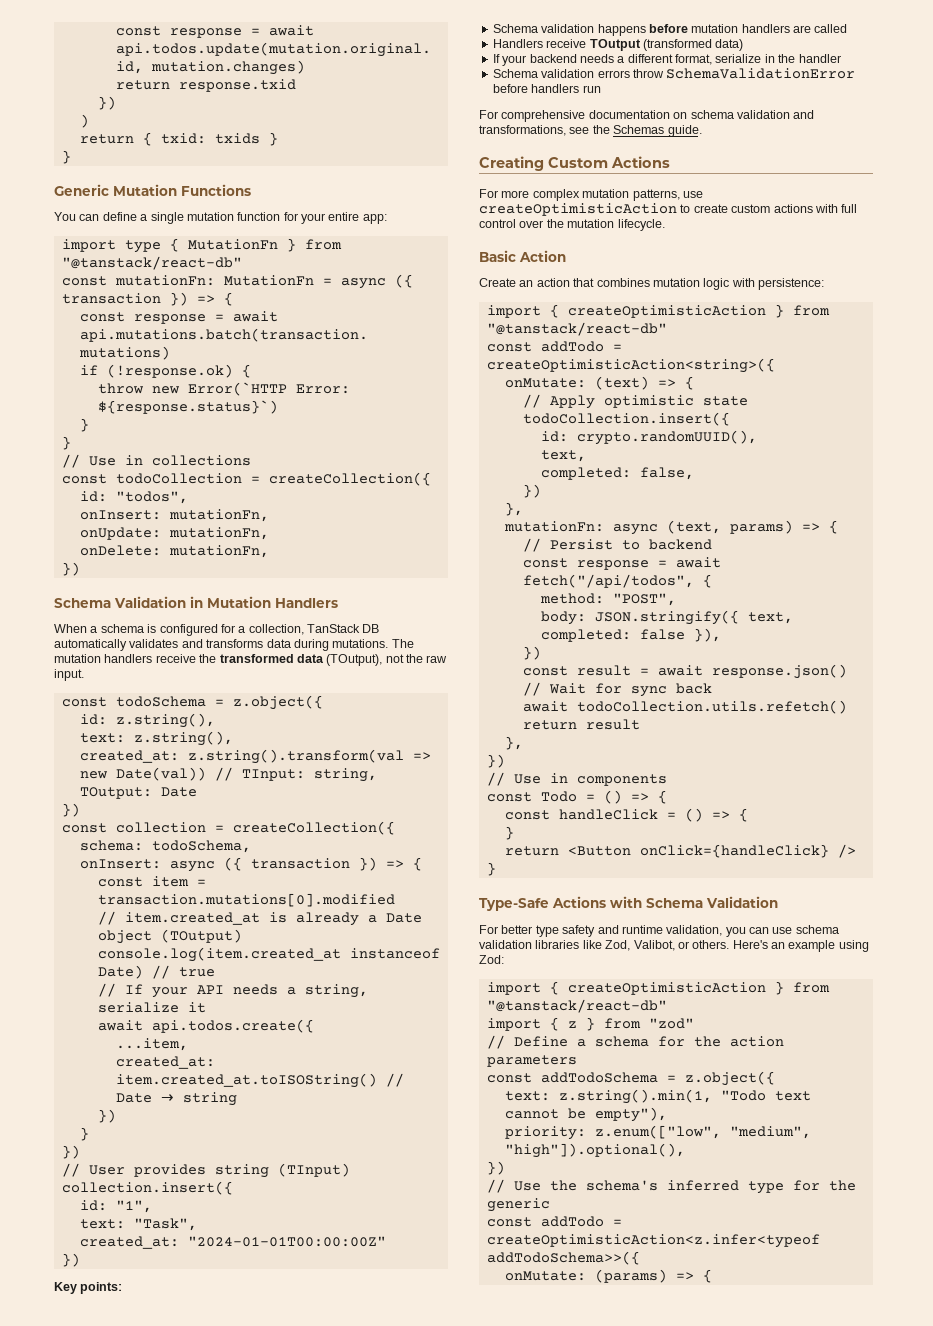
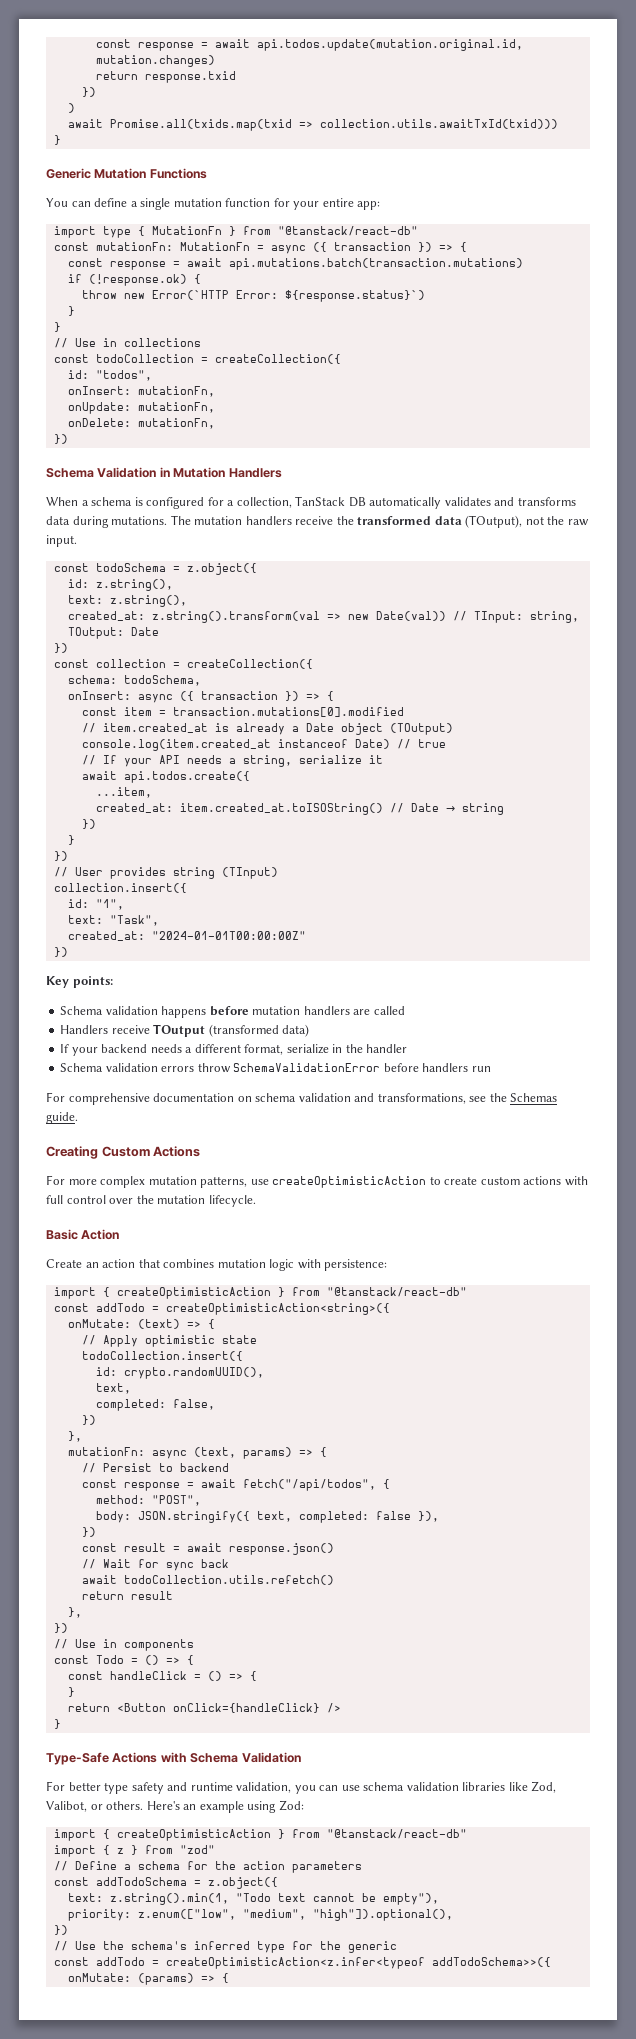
[79,132,278,146] return { txid: txids } -> [67,119,558,131] await Promise.all(txids.map(txid => collection.utils.awaitTxId(txid)))

